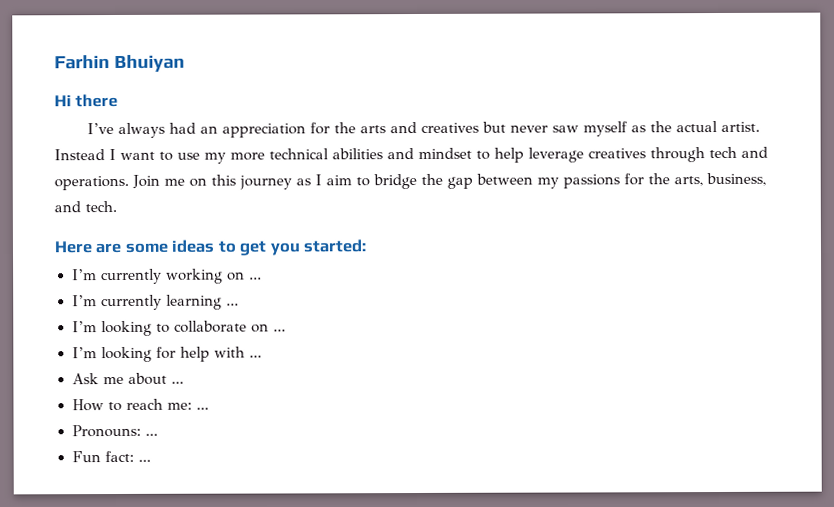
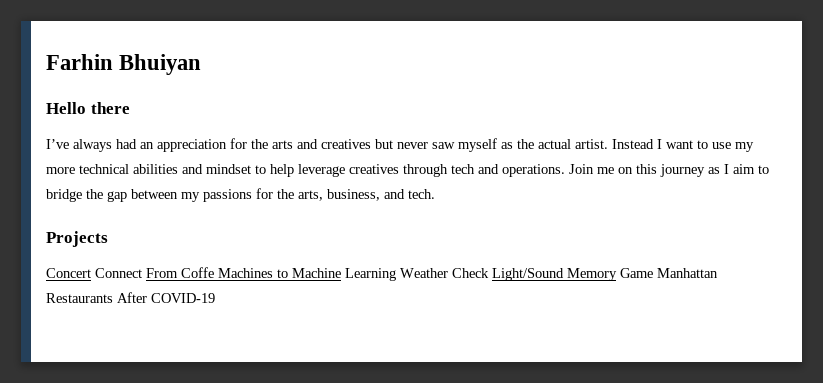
[54,95,72,107] Hi -> [46,102,86,114] Hello
[54,239,367,256] [71,268,262,285] [71,294,239,311] [71,320,286,337] [71,346,262,363] [71,372,184,385] [71,398,209,412] [71,424,158,438] [71,450,151,463] Here are some ideas to get you started: // I’m currently working on ... // I’m currently learning ... // I’m looking to collaborate on ... // I’m looking for help with ... // Ask me about ... // How to reach me: ... // Pronouns: ... // Fun fact: ... -> [46,231,108,247] [46,267,718,281] [46,292,215,303] Projects // Concert Connect From Coffe Machines to Machine Learning Weather Check Light/Sound Memory Game Manhattan Restaurants After COVID-19

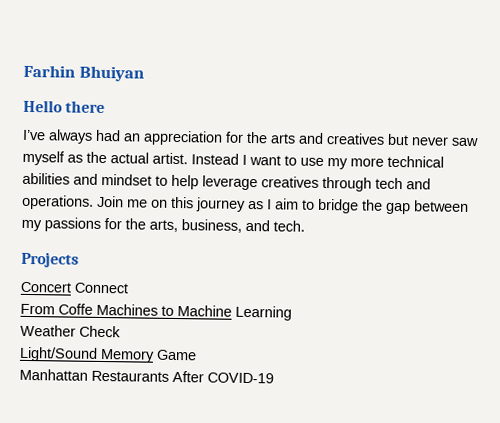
(142, 273) none -> (129, 288) //
(396, 274) none -> (292, 313) //
(489, 273) none -> (121, 331) //
(653, 273) none -> (197, 355) //

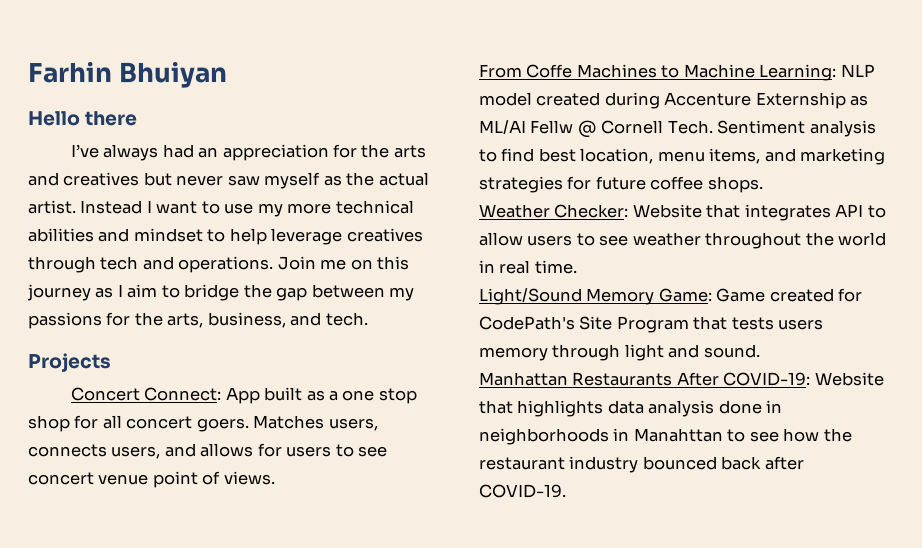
[74,282,129,294] Connect -> [144,387,417,404] [28,415,378,432] [28,443,388,459] [28,471,275,488] Connect: App built as a one stop shop for all concert goers. Matches users, connects users, and allows for users to see concert venue point of views.
[235,305,292,321] [20,324,121,338] Learning // Weather Check -> [759,64,875,81] [479,92,869,109] [479,120,876,138] [479,148,886,165] [479,176,763,193] [479,204,886,221] [479,232,887,249] [479,260,577,274] Learning: NLP model created during Accenture Externship as ML/AI Fellw @ Cornell Tech. Sentiment analysis to find best location, menu items, and marketing strategies for future coffee shops. // Weather Checker: Website that integrates API to allow users to see weather throughout the world in real time.
(155, 355) none -> [658,288,712,302] Game:
[19,368,274,384] // Manhattan Restaurants After COVID-19 -> [769,288,863,302] [479,316,824,333] [479,344,760,361] [479,372,884,386] [479,400,783,417] [479,428,852,445] [479,456,804,473] [479,484,566,498] created for CodePath's Site Program that tests users memory through light and sound. // Manhattan Restaurants After COVID-19: Website that highlights data analysis done in neighborhoods in Manahttan to see how the restaurant industry bounced back after COVID-19.

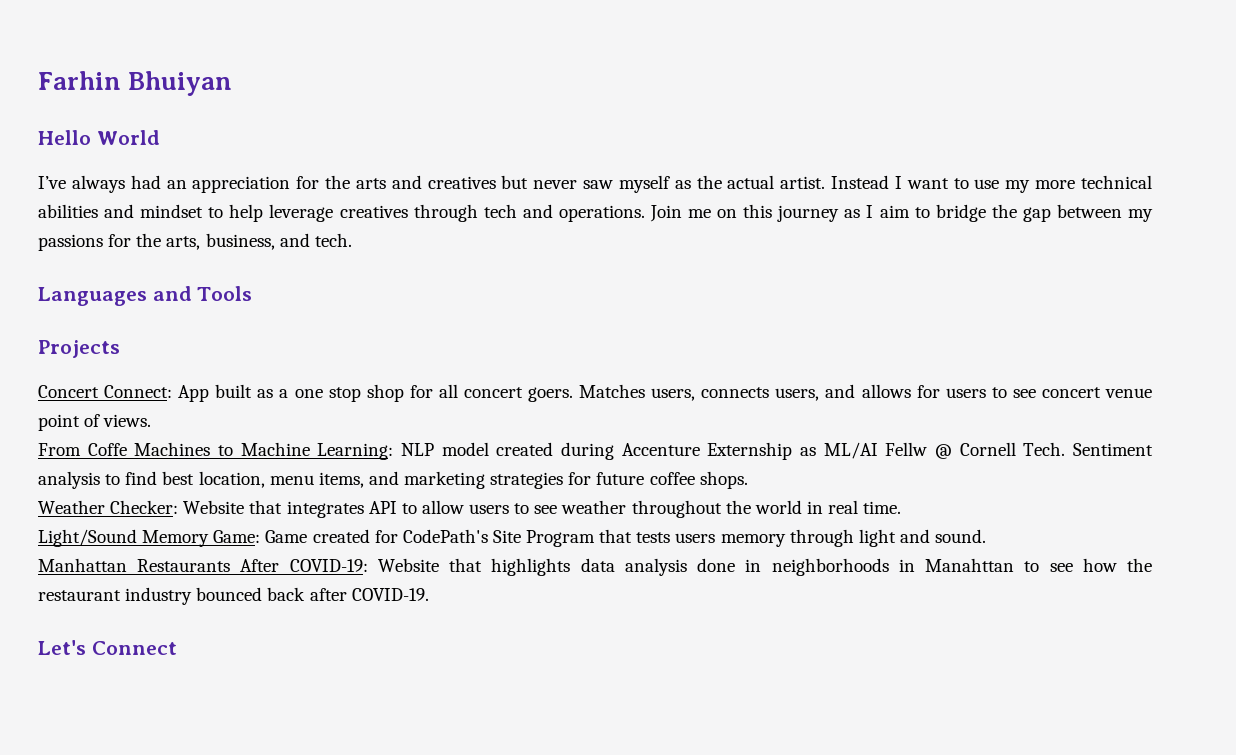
[85,111,138,126] there -> [96,130,160,145] World
(368, 319) none -> [38,286,253,306] // Languages and Tools
(566, 491) none -> [38,640,177,655] // Let's Connect

